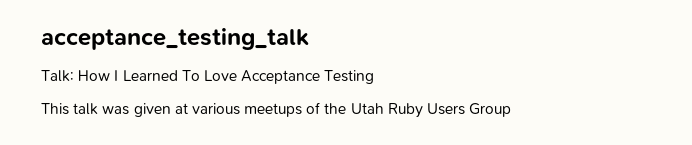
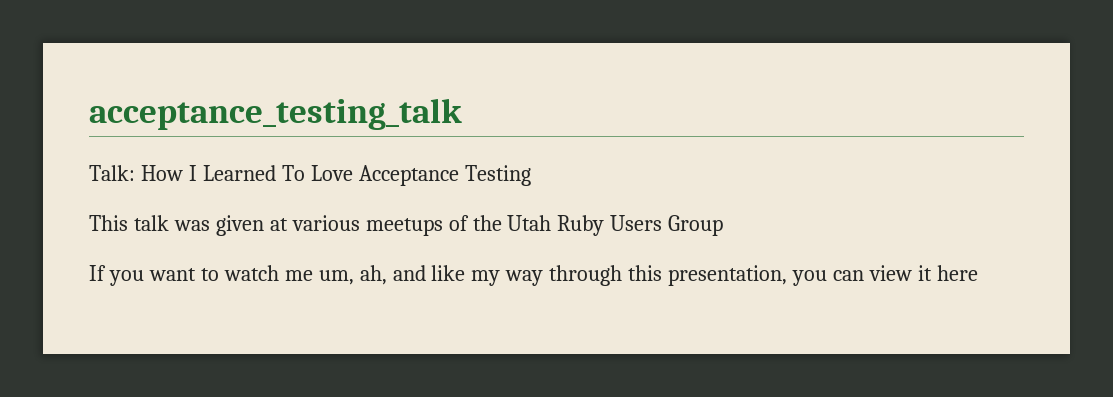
(512, 110) none -> [89,265,978,286] // If you want to watch me um, ah, and like my way through this presentation, you can view it here

